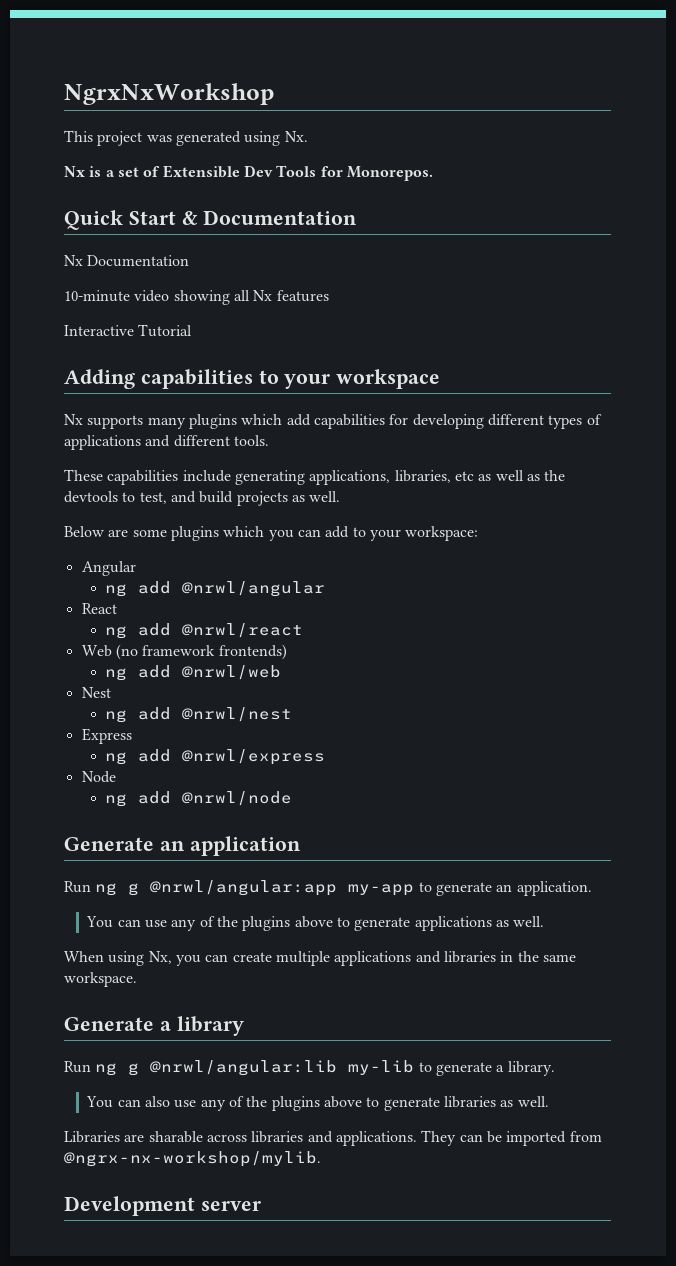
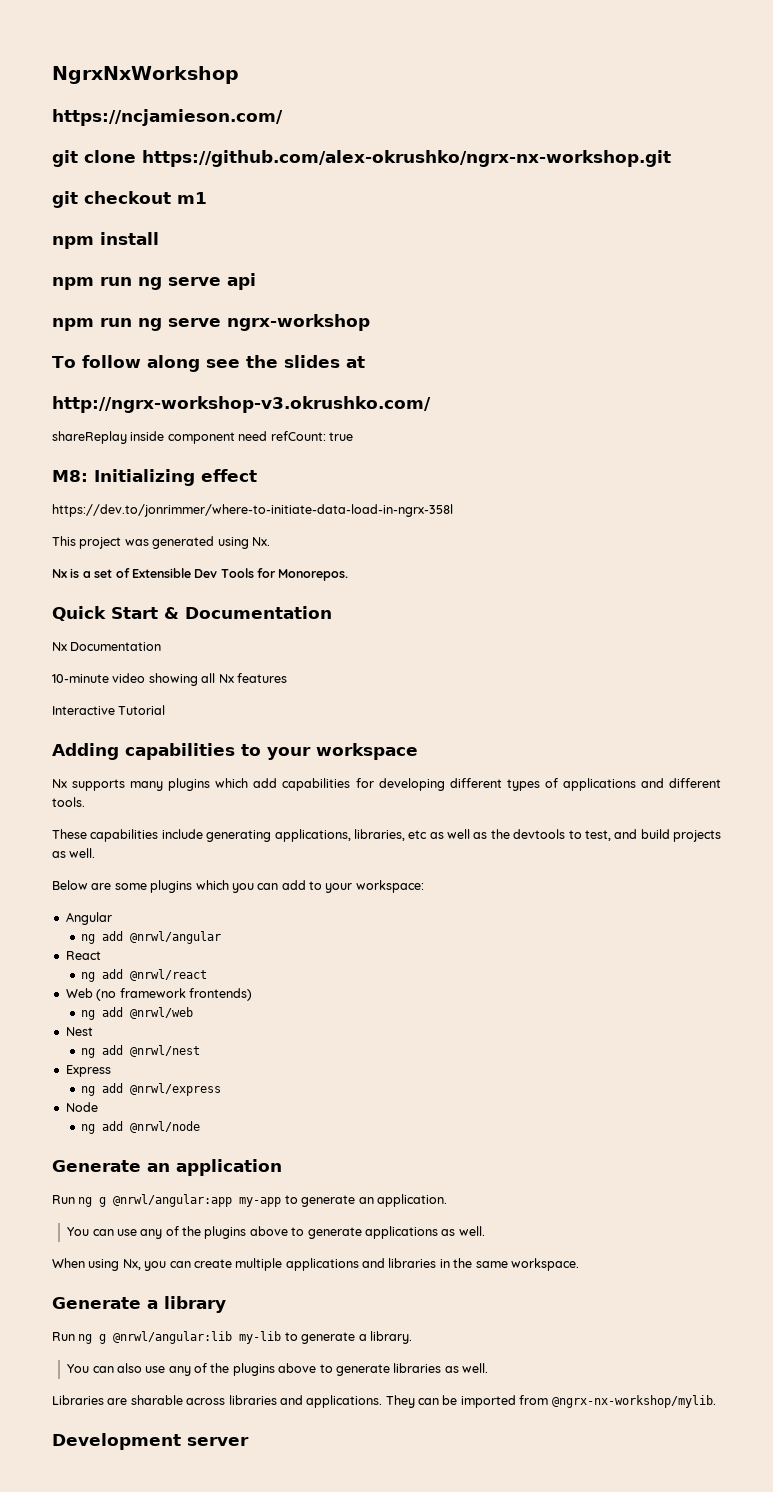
(275, 94) none -> [52,109,283,126] [52,150,671,167] [52,191,207,208] [52,232,159,249] [52,273,256,290] [52,314,370,331] [52,355,365,372] [52,396,431,413] [52,431,353,444] [52,469,257,486] [52,504,453,517] // https://ncjamieson.com/ // git clone https://github.com/alex-okrushko/ngrx-nx-workshop.git // git checkout m1 // npm install // npm run ng serve api // npm run ng serve ngrx-workshop // To follow along see the slides at // http://ngrx-workshop-v3.okrushko.com/ // shareReplay inside component need refCount: true // M8: Initializing effect // https://dev.to/jonrimmer/where-to-initiate-data-load-in-ngrx-358l

